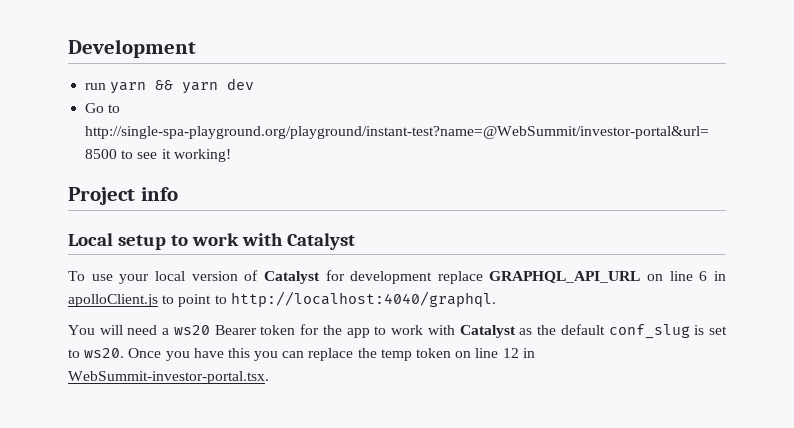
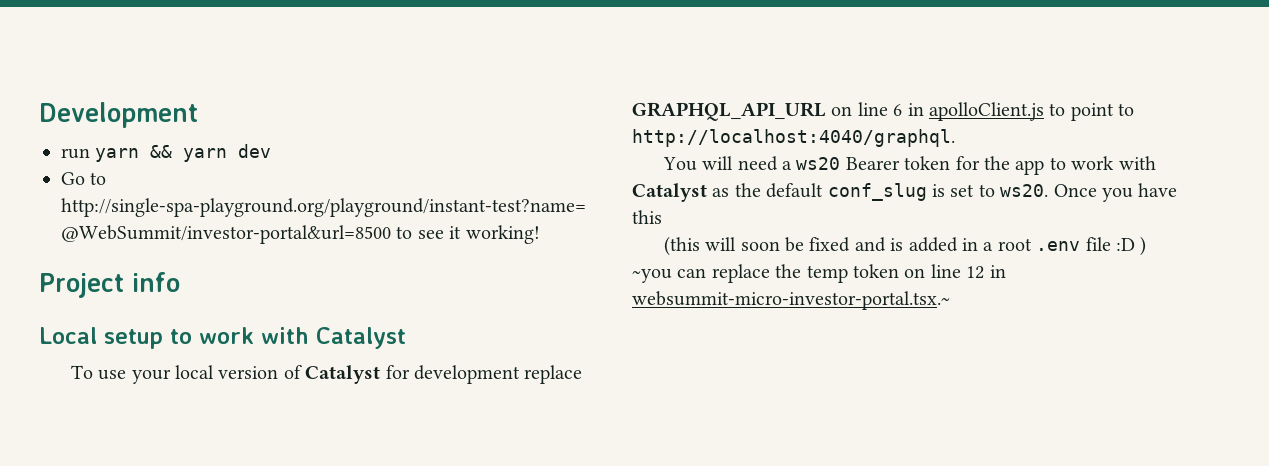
[254,351,279,361] you -> [663,236,1147,256] [632,269,672,283] // (this will soon be fixed and is added in a root .env file :D ) ~you
[68,371,269,384] WebSummit-investor-portal.tsx. -> [632,291,950,310] websummit-micro-investor-portal.tsx.~

